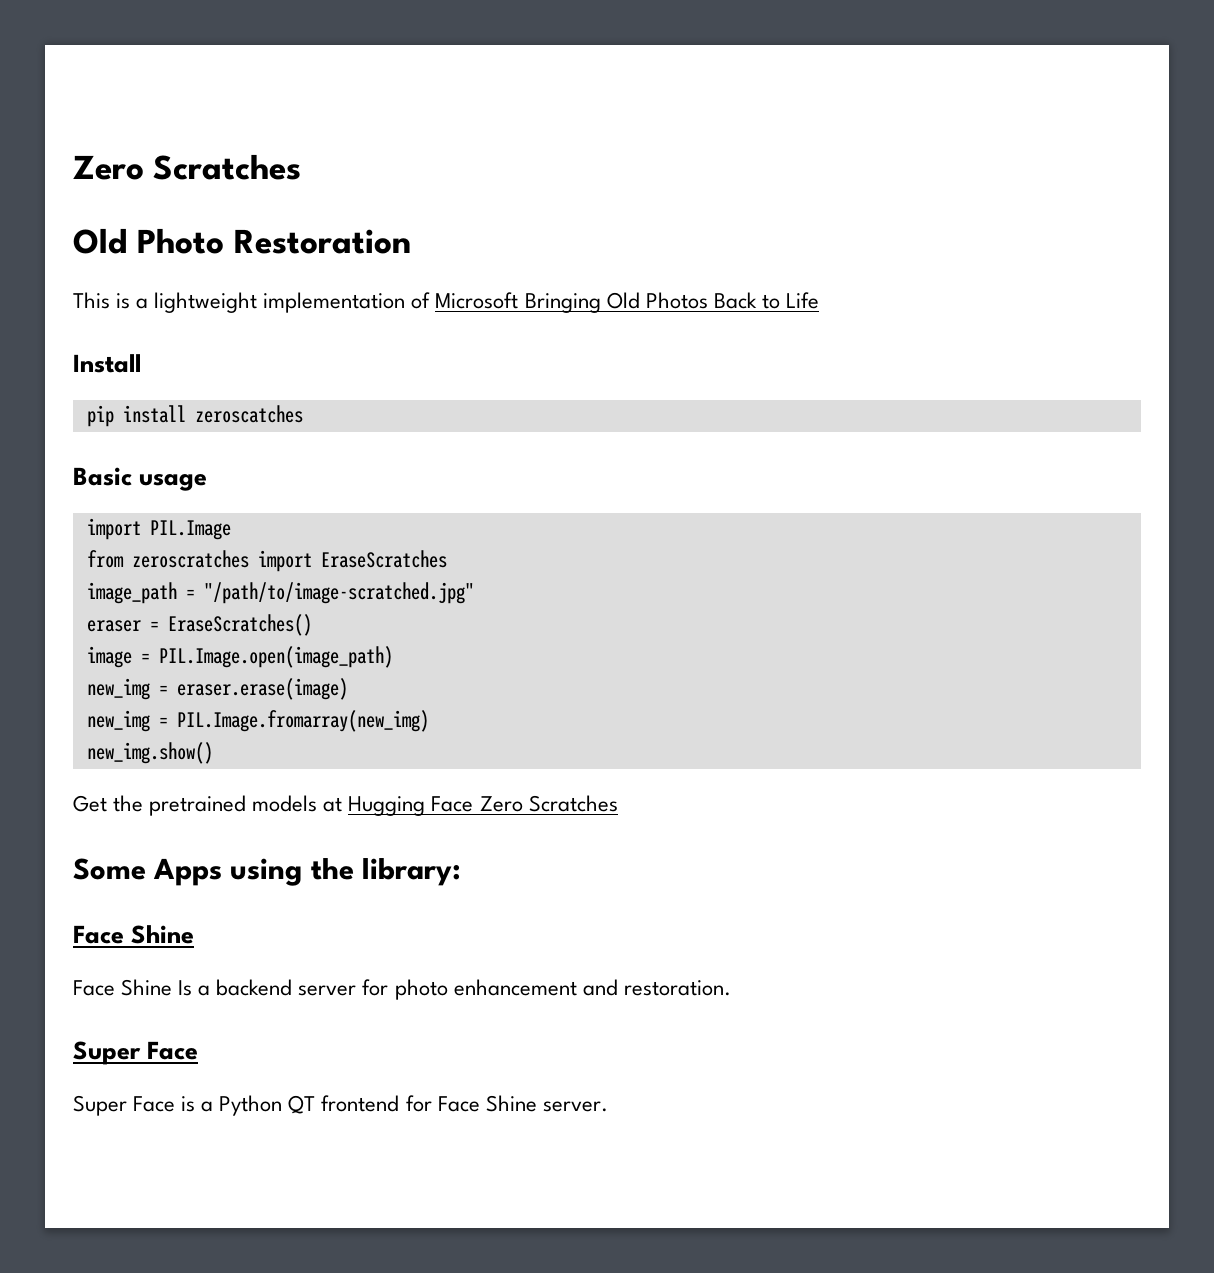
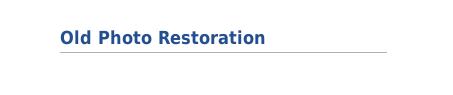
[73,154,302,180] Zero Scratches // -> (60, 37) none
[73,292,819,313] [73,354,141,373] [86,405,303,427] [73,467,208,491] [86,518,231,540] [86,550,447,572] [86,582,474,604] [86,614,312,636] [86,646,393,668] [86,678,348,700] [86,710,429,732] [86,742,213,764] [73,795,618,816] [73,858,461,886] [73,925,195,944] [73,979,731,1000] [73,1041,199,1065] [73,1095,608,1116] // This is a lightweight implementation of Microsoft Bringing Old Photos Back to Life // Install // pip install zeroscatches // Basic usage // import PIL.Image // from zeroscratches import EraseScratches // image_path = "/path/to/image-scratched.jpg" // eraser = EraseScratches() // image = PIL.Image.open(image_path) // new_img = eraser.erase(image) // new_img = PIL.Image.fromarray(new_img) // new_img.show() // Get the pretrained models at Hugging Face Zero Scratches // Some Apps using the library: // Face Shine // Face Shine Is a backend server for photo enhancement and restoration. // Super Face // Super Face is a Python QT frontend for Face Shine server. -> (266, 37) none

